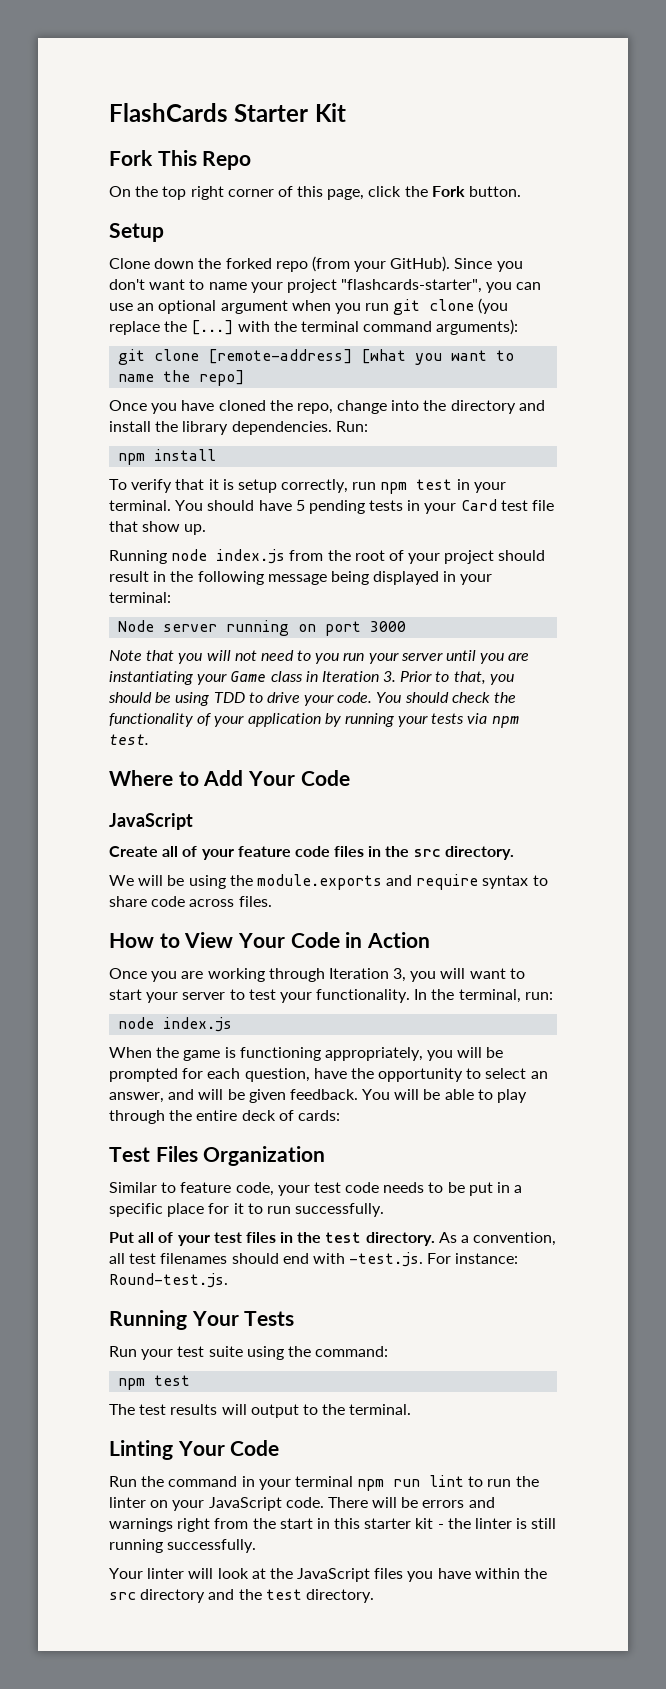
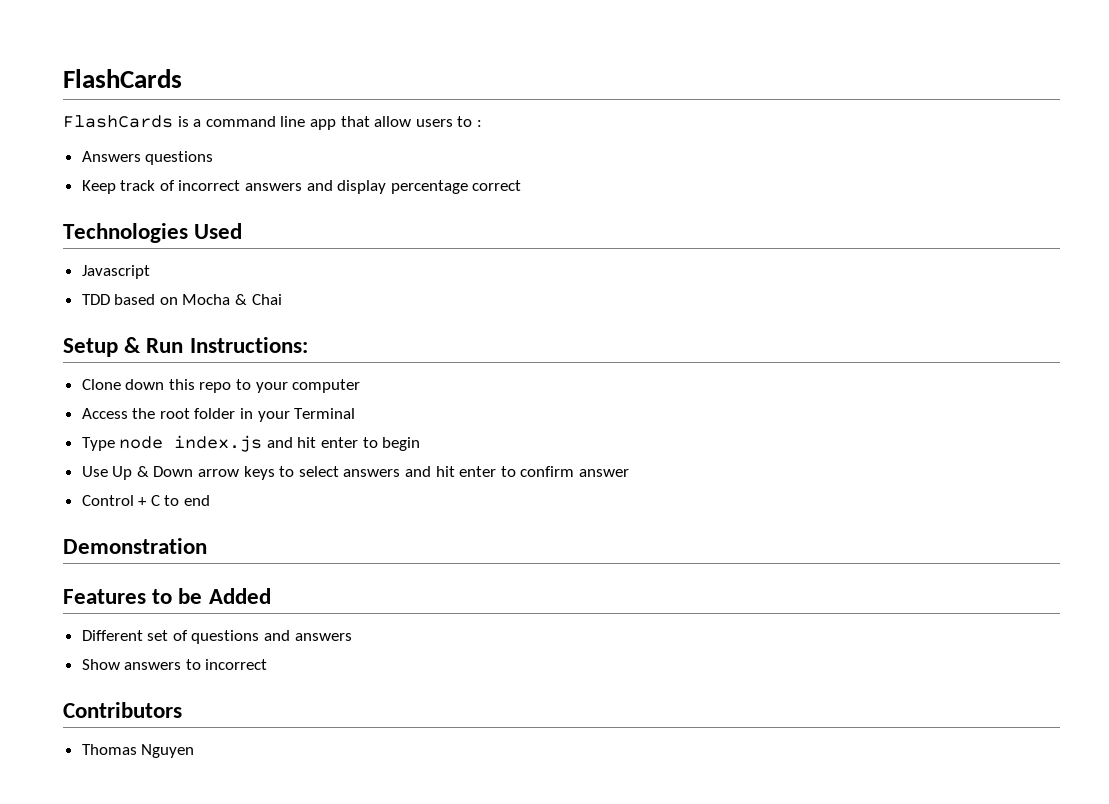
[109,103,346,122] [109,150,252,170] [109,186,522,200] [109,223,164,242] [109,256,523,272] [109,279,542,293] [109,298,509,315] [109,319,519,335] [118,349,515,365] [118,370,245,386] [109,400,545,414] [109,421,368,435] [118,449,217,465] [109,479,506,494] [109,499,555,514] [109,521,207,535] [109,549,546,564] [109,571,493,585] [109,592,171,603] [118,620,407,636] [109,650,530,664] [109,671,514,685] [108,692,517,706] [109,713,519,728] [109,734,149,745] [109,770,350,786] [109,813,193,830] [109,846,514,860] [109,874,548,890] [109,896,272,907] [109,932,431,948] [109,968,525,982] [109,989,553,1003] [118,1017,233,1032] [109,1047,504,1061] [109,1068,548,1082] [109,1089,528,1103] [109,1110,340,1124] [109,1146,326,1166] [109,1182,523,1196] [109,1203,385,1217] [109,1232,557,1246] [109,1252,519,1267] [109,1273,228,1288] [109,1310,295,1330] [109,1346,389,1360] [118,1375,191,1390] [109,1404,412,1418] [109,1440,280,1460] [109,1475,539,1491] [109,1497,495,1511] [109,1518,557,1532] [109,1539,257,1553] [109,1568,548,1582] [109,1589,374,1603] FlashCards Starter Kit // Fork This Repo // On the top right corner of this page, click the Fork button. // Setup // Clone down the forked repo (from your GitHub). Since you don't want to name your project "flashcards-starter", you can use an optional argument when you run git clone (you replace the [...] with the terminal command arguments): // git clone [remote-address] [what you want to name the repo] // Once you have cloned the repo, change into the directory and install the library dependencies. Run: // npm install // To verify that it is setup correctly, run npm test in your terminal. You should have 5 pending tests in your Card test file that show up. // Running node index.js from the root of your project should result in the following message being displayed in your terminal: // Node server running on port 3000 // Note that you will not need to you run your server until you are instantiating your Game class in Iteration 3. Prior to that, you should be using TDD to drive your code. You should check the functionality of your application by running your tests via npm test. // Where to Add Your Code // JavaScript // Create all of your feature code files in the src directory. // We will be using the module.exports and require syntax to share code across files. // How to View Your Code in Action // Once you are working through Iteration 3, you will want to start your server to test your functionality. In the terminal, run: // node index.js // When the game is functioning appropriately, you will be prompted for each question, have the opportunity to select an answer, and will be given feedback. You will be able to play through the entire deck of cards: // Test Files Organization // Similar to feature code, your test code needs to be put in a specific place for it to run successfully. // Put all of your test files in the test directory. As a convention, all test filenames should end with -test.js. For instance: Round-test.js. // Running Your Tests // Run your test suite using the command: // npm test // The test results will output to the terminal. // Linting Your Code // Run the command in your terminal npm run lint to run the linter on your JavaScript code. There will be errors and warnings right from the start in this starter kit - the linter is still running successfully. // Your linter will look at the JavaScript files you have within the src directory and the test directory. -> [63,69,182,88] [63,115,482,130] [81,151,214,165] [81,180,522,194] [63,223,243,243] [81,265,150,279] [81,294,282,305] [63,337,308,357] [81,379,361,393] [81,408,356,422] [81,435,421,452] [81,466,629,480] [81,495,211,506] [63,538,207,554] [63,588,271,604] [81,630,352,644] [81,659,268,670] [63,702,182,718] [81,744,195,758] FlashCards // FlashCards is a command line app that allow users to : // Answers questions // Keep track of incorrect answers and display percentage correct // Technologies Used // Javascript // TDD based on Mocha & Chai // Setup & Run Instructions: // Clone down this repo to your computer // Access the root folder in your Terminal // Type node index.js and hit enter to begin // Use Up & Down arrow keys to select answers and hit enter to confirm answer // Control + C to end // Demonstration // Features to be Added // Different set of questions and answers // Show answers to incorrect // Contributors // Thomas Nguyen

